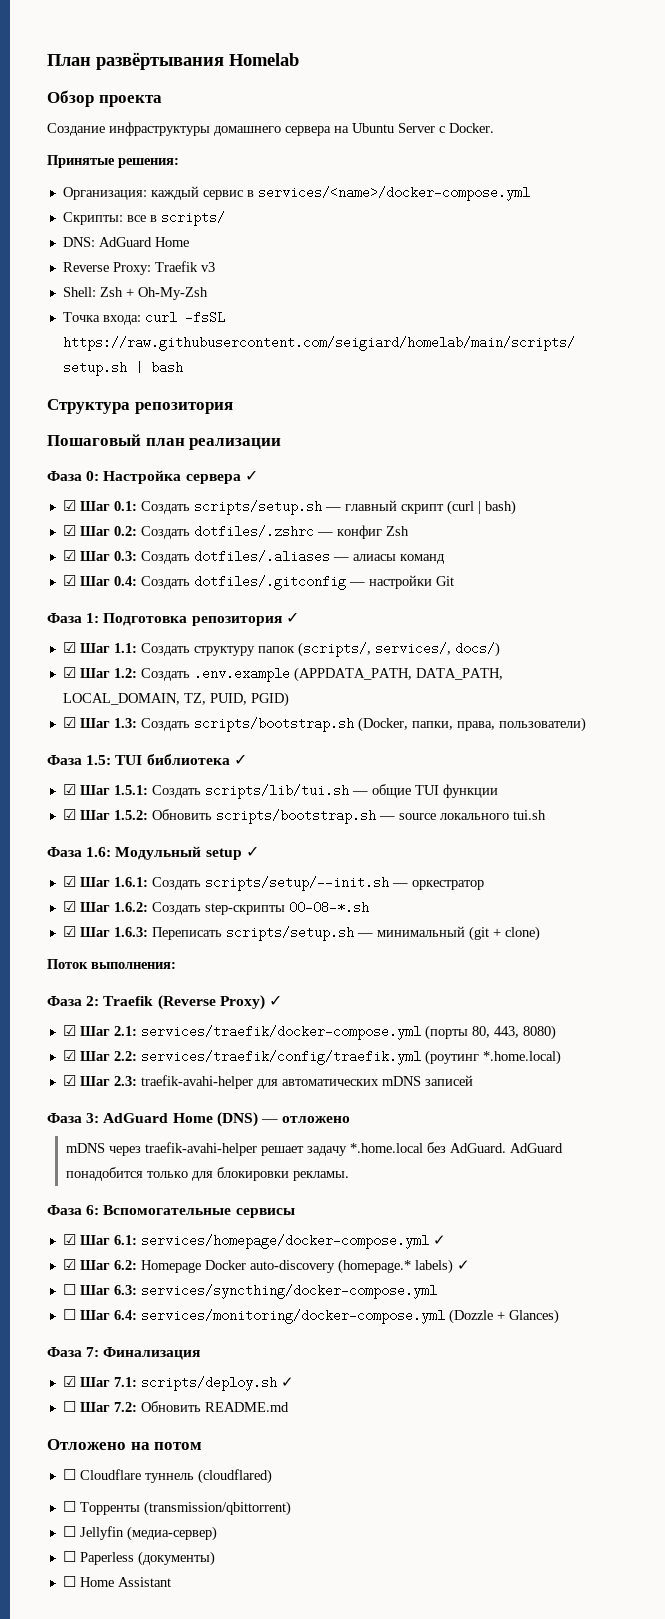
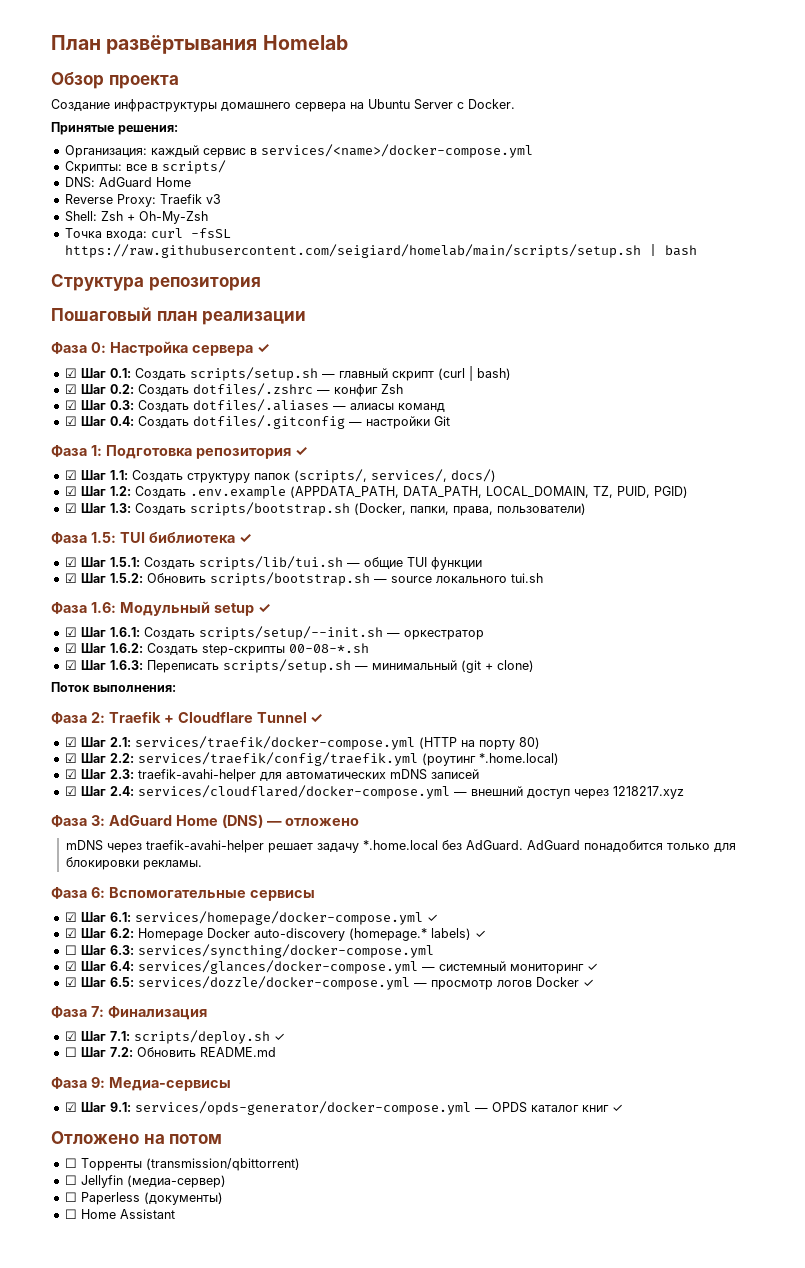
[157,995,265,1010] (Reverse Proxy) -> [163,712,307,723] + Cloudflare Tunnel
[424,1025,556,1040] (порты 80, 443, 8080) -> [418,737,540,750] (HTTP на порту 80)
(473, 1080) none -> [64,785,684,799] // ☑ Шаг 2.4: services/cloudflared/docker-compose.yml — внешний доступ через 1218217.xyz
[62,1309,76,1320] ☐ -> [64,961,77,971] ☑
[140,1309,559,1324] services/monitoring/docker-compose.yml (Dozzle + Glances) -> [137,960,598,974] [64,976,594,990] services/glances/docker-compose.yml — системный мониторинг ✓ // ☑ Шаг 6.5: services/dozzle/docker-compose.yml — просмотр логов Docker ✓
(289, 1407) none -> [51,1077,231,1091] [64,1101,623,1115] // Фаза 9: Медиа-сервисы // ☑ Шаг 9.1: services/opds-generator/docker-compose.yml — OPDS каталог книг ✓
[62,1469,272,1484] // ☐ Cloudflare туннель (cloudflared) -> (223, 1139) none

